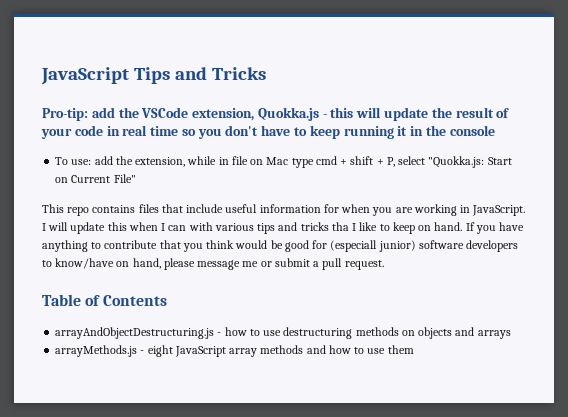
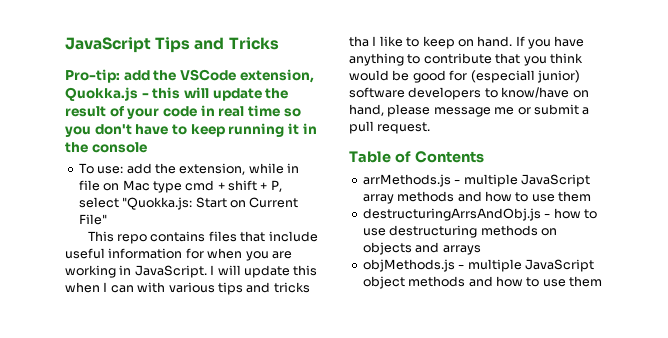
[55,327,215,339] arrayAndObjectDestructuring.js -> [362,174,590,187] [362,191,591,204] [362,208,541,221] arrMethods.js - multiple JavaScript array methods and how to use them // destructuringArrsAndObj.js
[55,345,258,357] arrayMethods.js - eight JavaScript array -> [362,259,594,272] [362,276,405,289] objMethods.js - multiple JavaScript object

